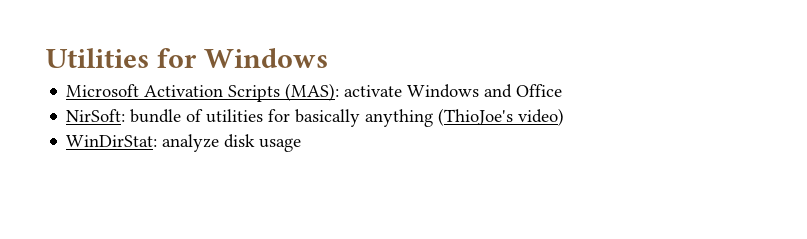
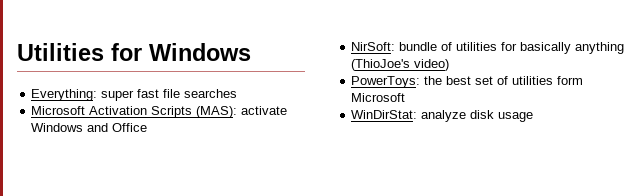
(328, 58) none -> [31,89,238,101] // Everything: super fast file searches
(565, 117) none -> [351,76,584,88] [351,93,406,102] // PowerToys: the best set of utilities form Microsoft

